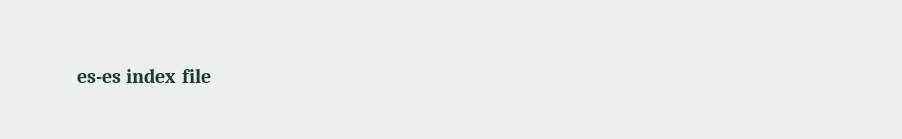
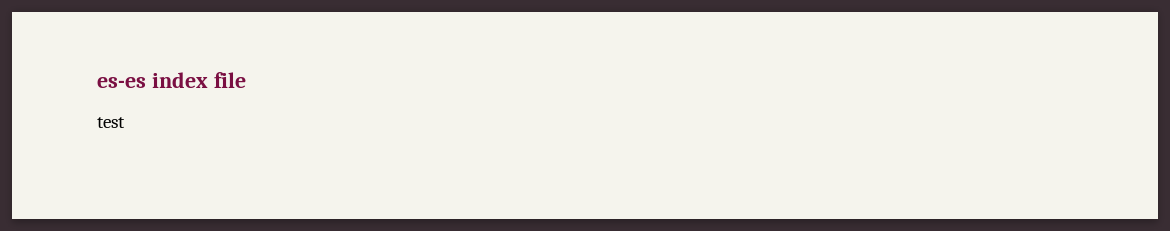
(211, 75) none -> [97,117,125,128] // test

